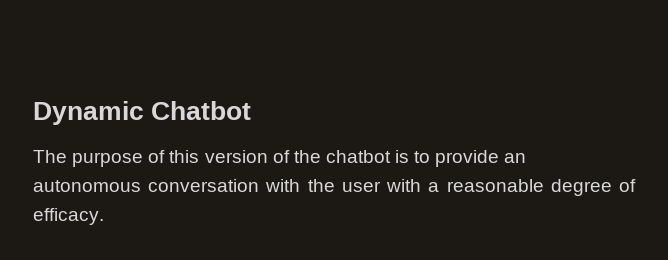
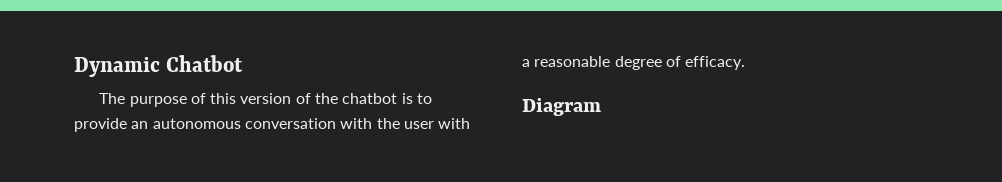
(104, 216) none -> [522,98,601,116] // Diagram

